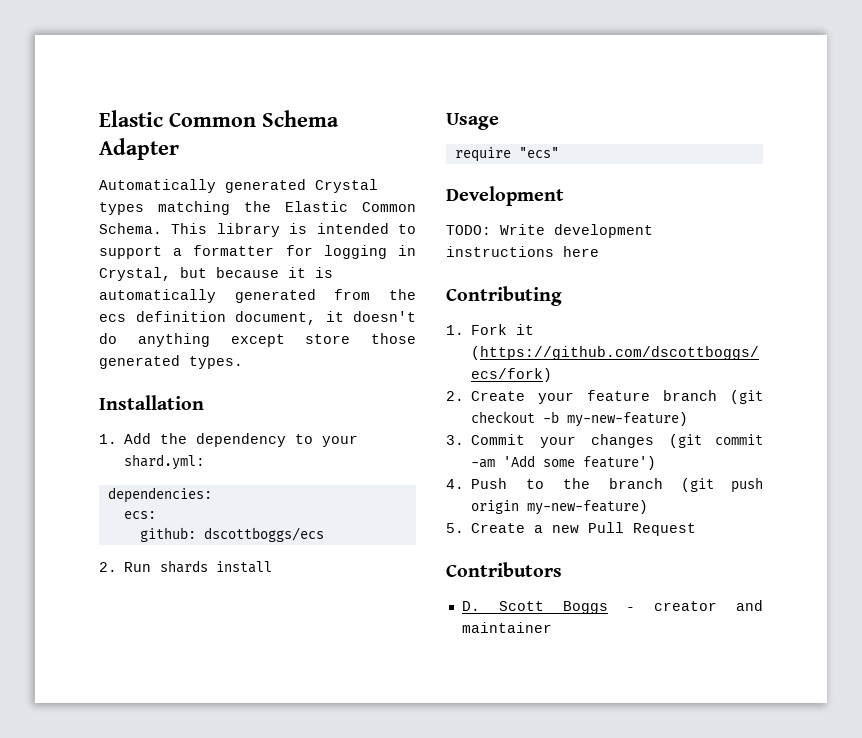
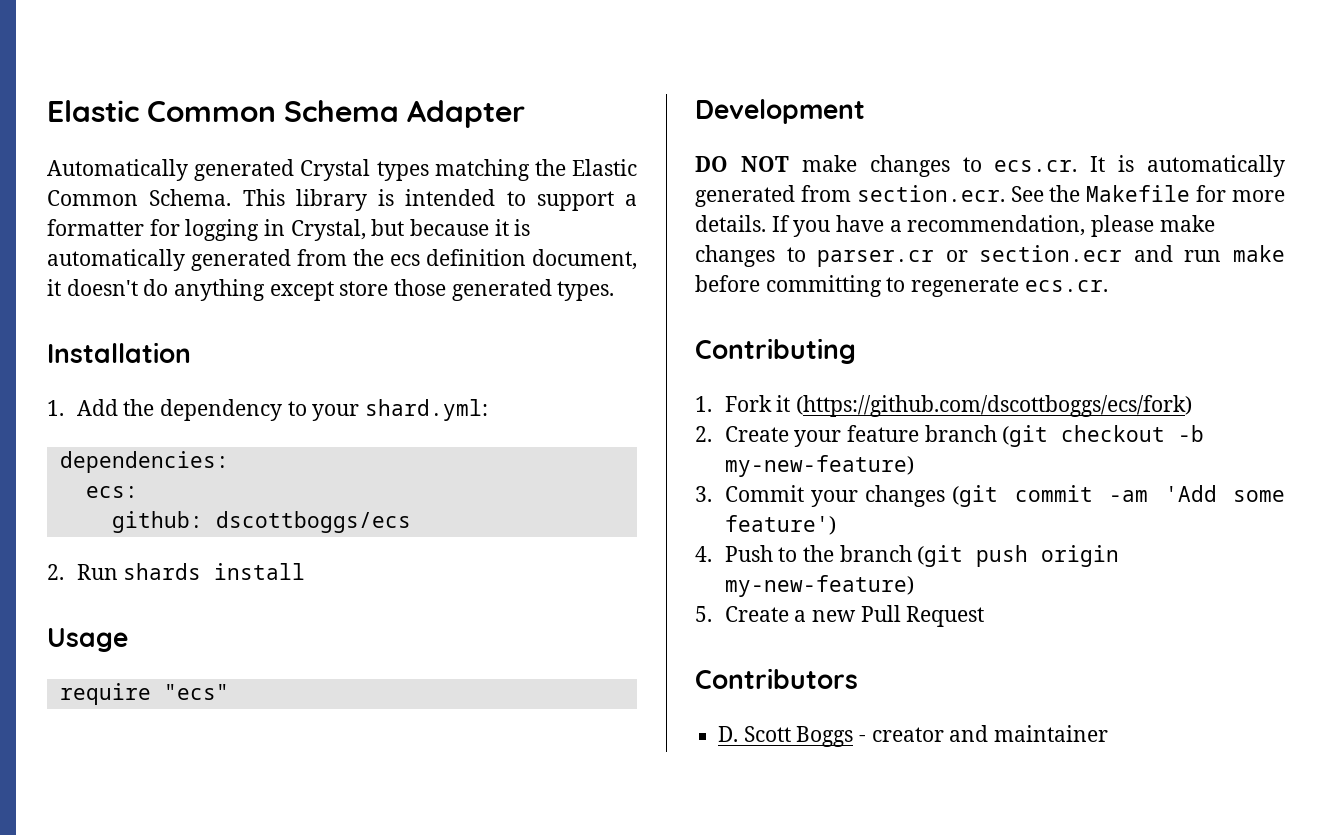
[446,224,653,238] [446,246,599,257] TODO: Write development instructions here -> [695,155,1285,177] [695,185,1285,207] [695,215,1215,237] [695,245,1285,267] [695,275,1108,297] DO NOT make changes to ecs.cr. It is automatically generated from section.ecr. See the Makefile for more details. If you have a recommendation, please make changes to parser.cr or section.ecr and run make before committing to regenerate ecs.cr.

